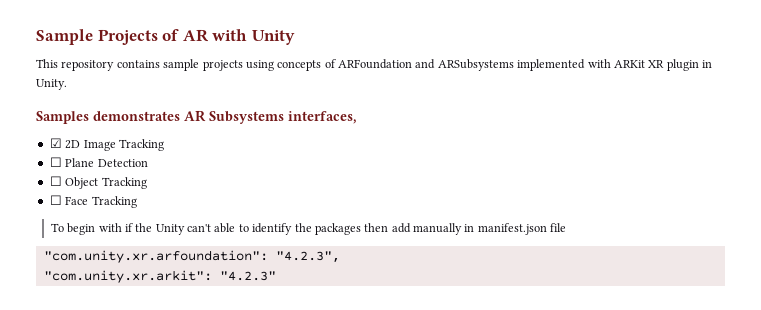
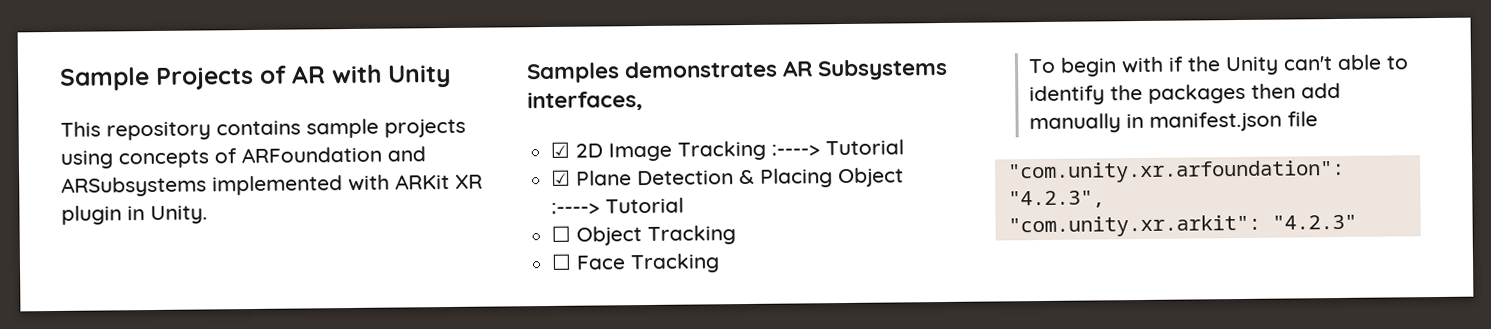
[49,157,62,167] // ☐ -> [771,139,905,156] [551,169,572,186] :----> Tutorial // ☑
(148, 163) none -> [739,167,905,188] [551,197,685,214] & Placing Object :----> Tutorial

